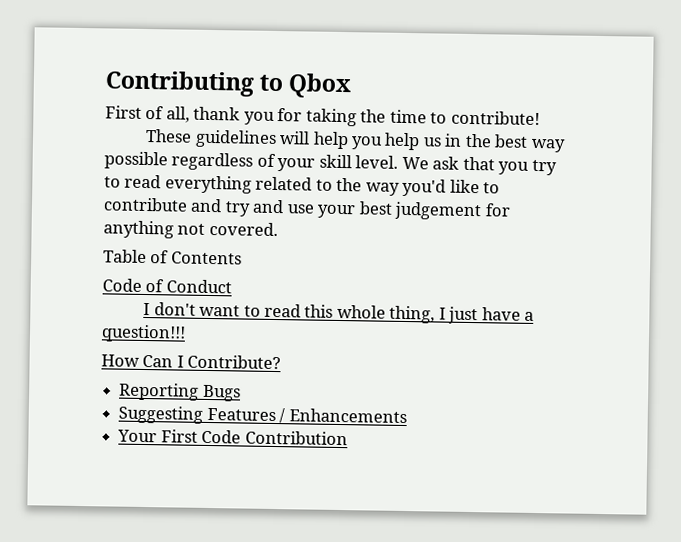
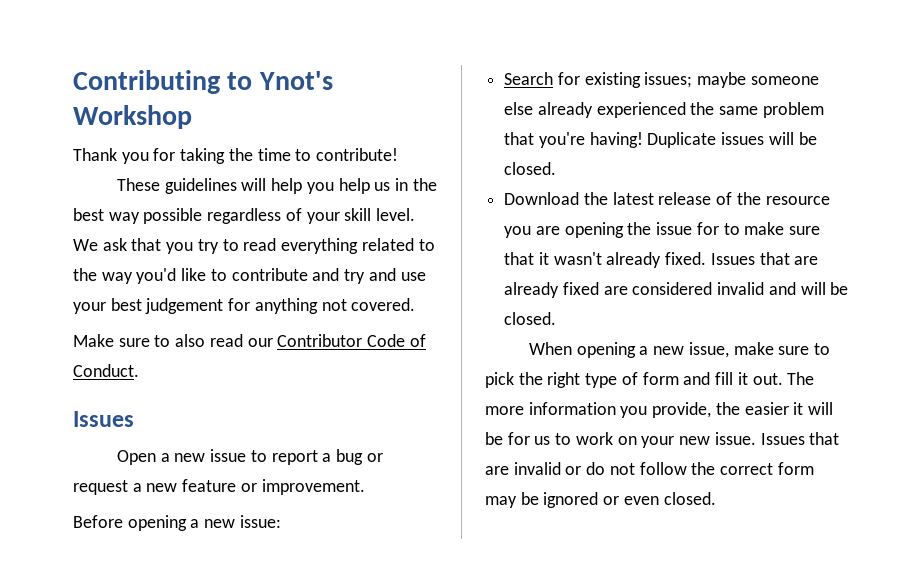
[288,73,353,99] [105,105,241,123] Qbox // First of all, thank -> [258,71,333,90] [73,105,192,129] [73,148,117,161] Ynot's Workshop // Thank
[103,249,242,265] [102,278,232,294] [143,302,535,325] [101,324,186,343] [101,354,282,370] [118,382,241,402] [118,405,407,424] [117,429,348,446] Table of Contents // Code of Conduct // I don't want to read this whole thing, I just have a question!!! // How Can I Contribute? // Reporting Bugs // Suggesting Features / Enhancements // Your First Code Contribution -> [73,334,426,347] [73,364,139,377] [73,411,134,427] [116,449,383,465] [73,479,365,495] [73,515,281,531] [504,72,819,88] [504,102,824,118] [504,132,817,148] [504,162,557,175] [504,192,830,205] [504,222,821,238] [504,252,819,268] [504,282,849,298] [504,312,557,325] [528,342,831,358] [485,372,815,388] [485,402,834,418] [485,432,840,448] [485,462,814,475] [485,492,716,508] Make sure to also read our Contributor Code of Conduct. // Issues // Open a new issue to report a bug or request a new feature or improvement. // Before opening a new issue: // Search for existing issues; maybe someone else already experienced the same problem that you're having! Duplicate issues will be closed. // Download the latest release of the resource you are opening the issue for to make sure that it wasn't already fixed. Issues that are already fixed are considered invalid and will be closed. // When opening a new issue, make sure to pick the right type of form and fill it out. The more information you provide, the easier it will be for us to work on your new issue. Issues that are invalid or do not follow the correct form may be ignored or even closed.

